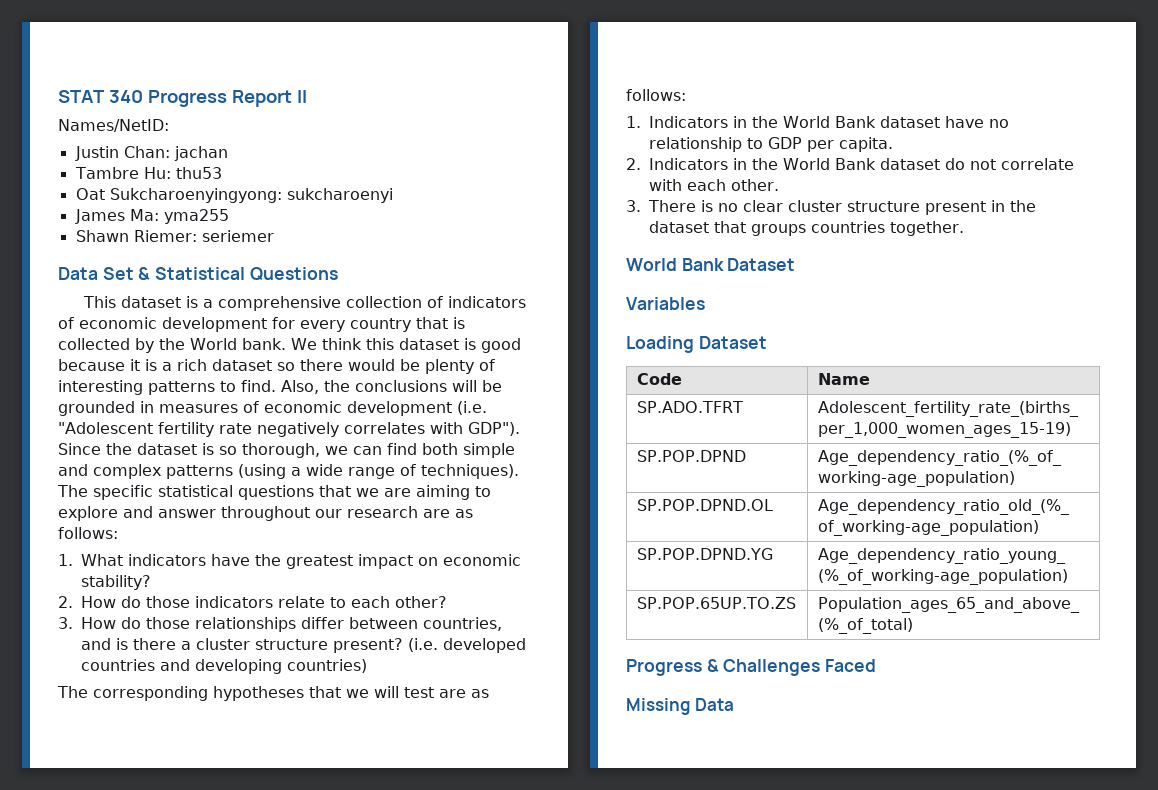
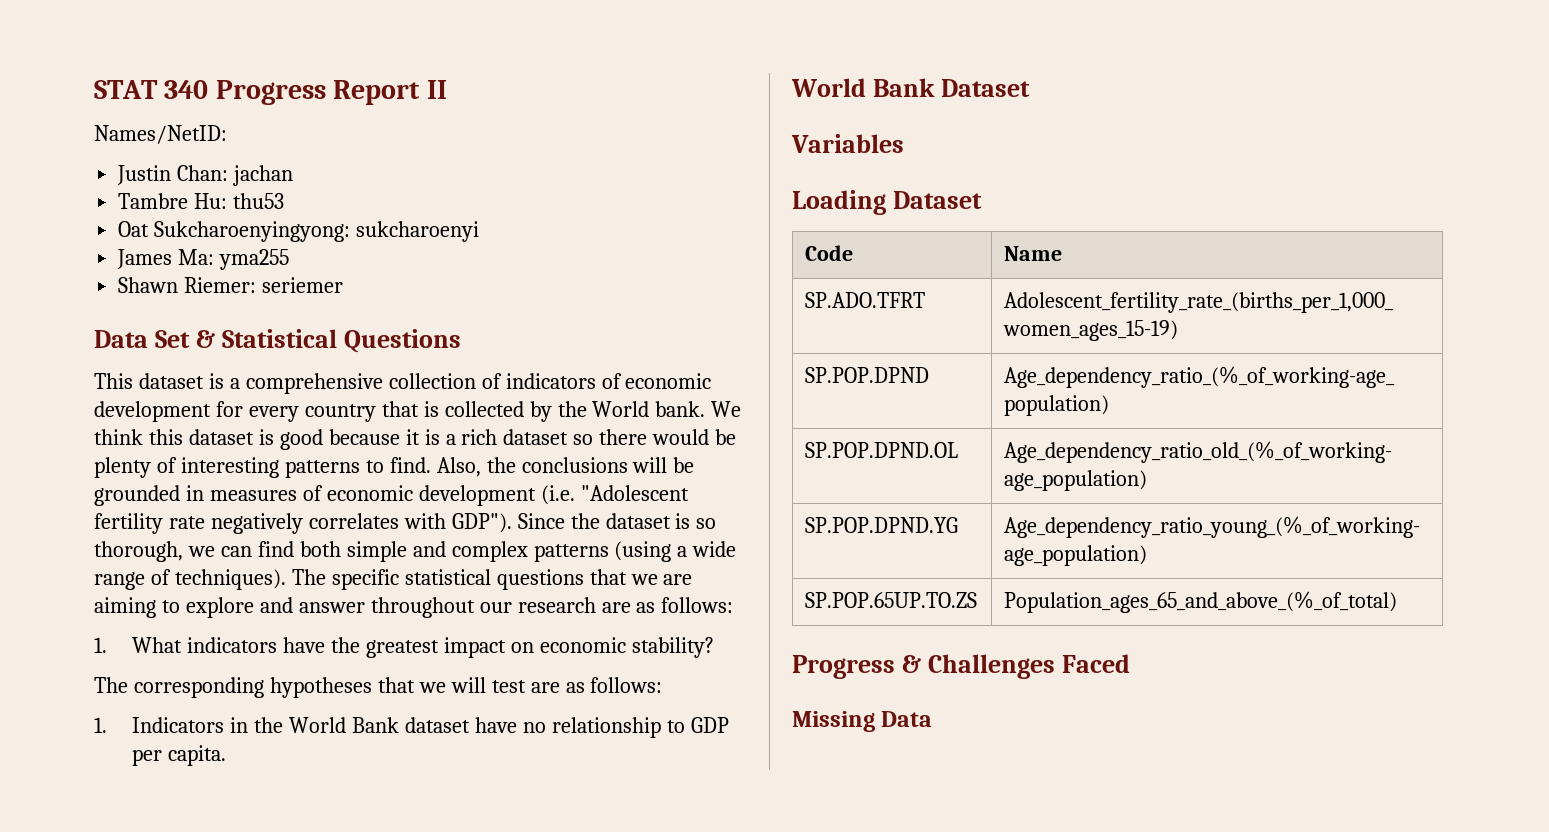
[58,596,447,608] [58,617,502,632] [81,638,526,653] [81,659,367,674] // 2. How do those indicators relate to each other? // 3. How do those relationships differ between countries, and is there a cluster structure present? (i.e. developed countries and developing countries) -> (714, 647) none
[626,158,1074,170] [649,179,779,191] [626,200,1036,215] [649,221,964,236] // 2. Indicators in the World Bank dataset do not correlate with each other. // 3. There is no clear cluster structure present in the dataset that groups countries together. -> (227, 755) none

